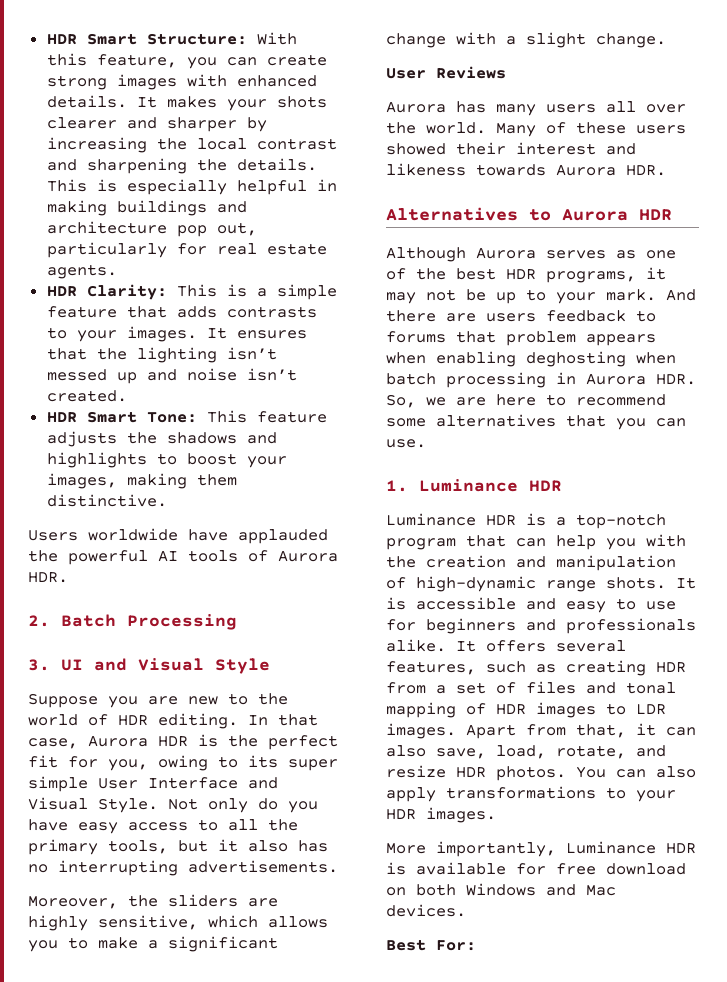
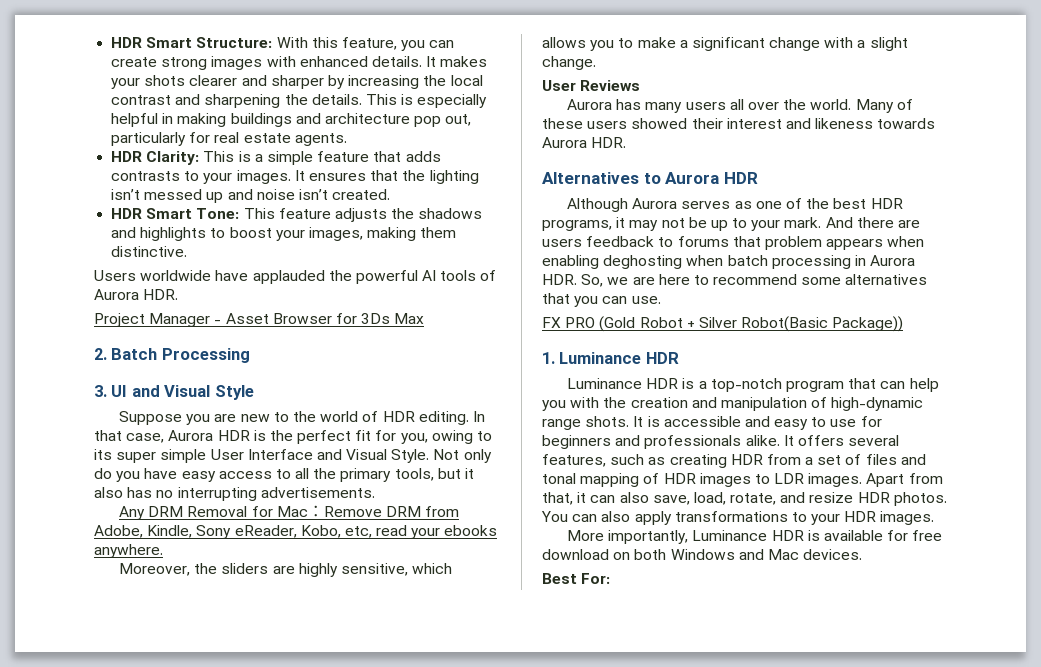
(68, 577) none -> [94,313,425,327] // Project Manager - Asset Browser for 3Ds Max
(338, 866) none -> [119,505,460,520] [94,525,498,539] [94,544,163,558] // Any DRM Removal for Mac：Remove DRM from Adobe, Kindle, Sony eReader, Kobo, etc, read your ebooks anywhere.
(426, 443) none -> [542,316,904,332] // FX PRO (Gold Robot + Silver Robot(Basic Package))

